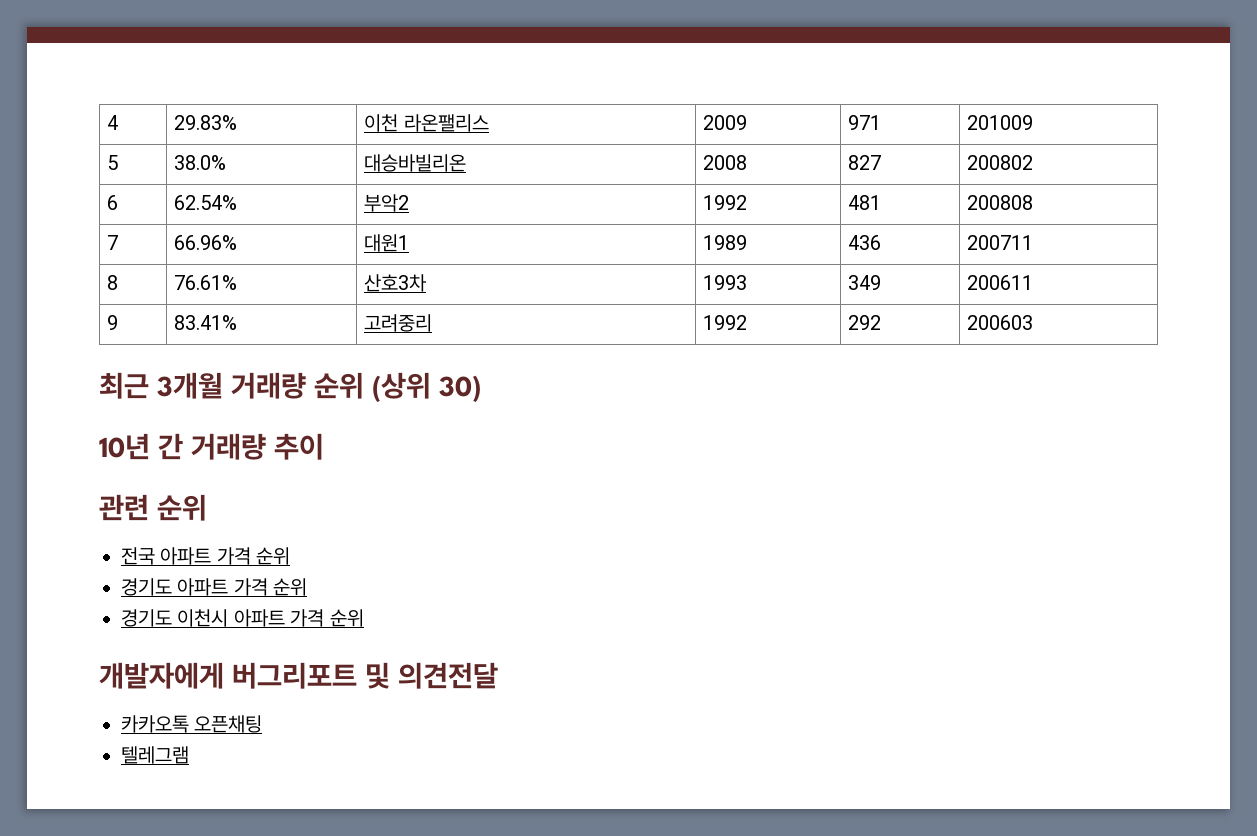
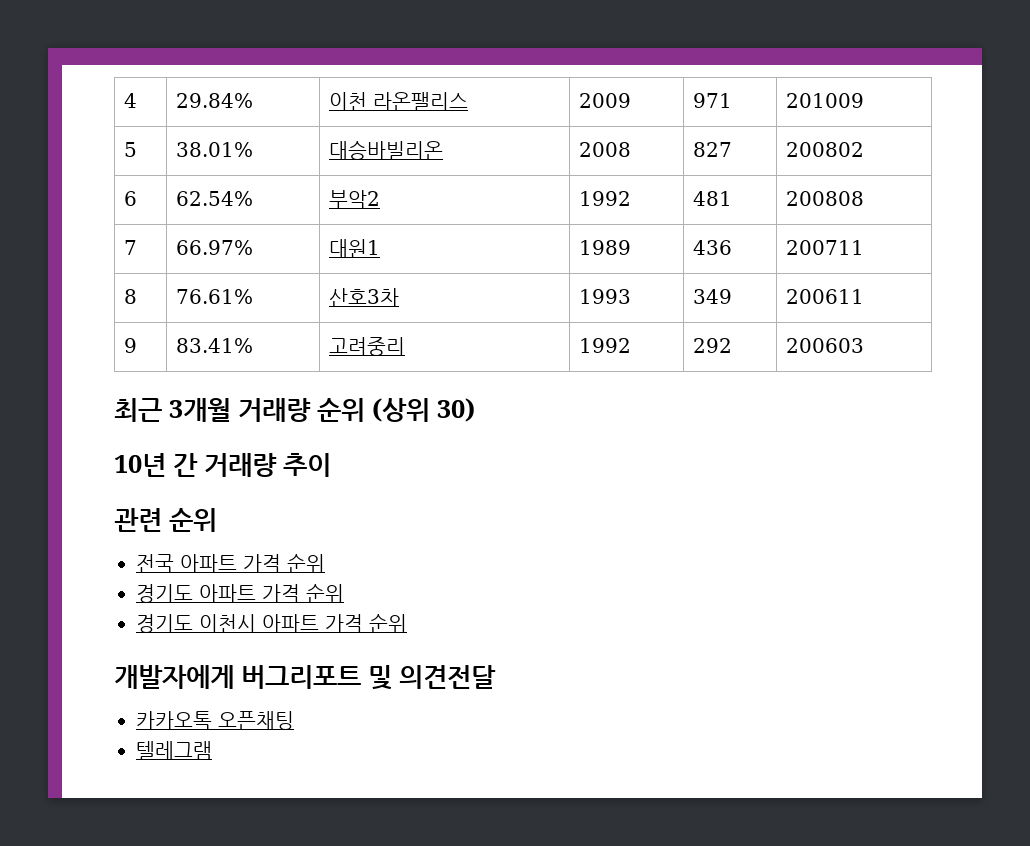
[174,115,238,130] 29.83% -> [175,93,253,108] 29.84%
[174,155,227,170] 38.0% -> [175,142,253,157] 38.01%
[174,235,238,250] 66.96% -> [175,240,253,255] 66.97%

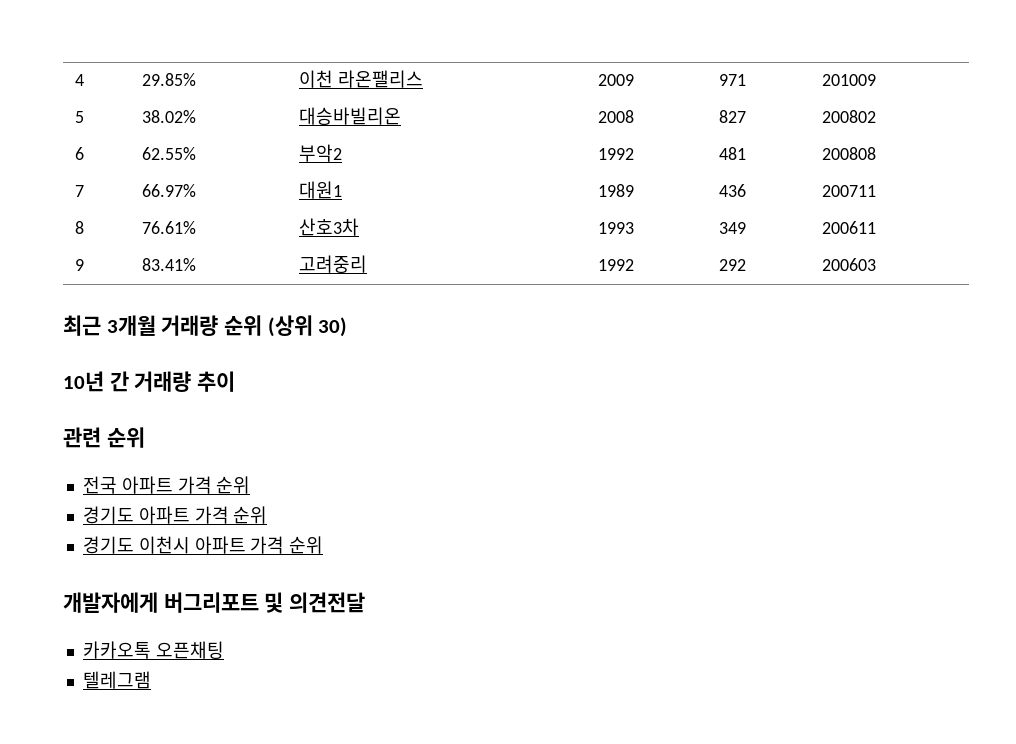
[175,93,253,108] 29.84% -> [141,73,196,86] 29.85%
[175,142,253,157] 38.01% -> [141,110,196,123] 38.02%
[175,191,253,206] 62.54% -> [141,147,196,160] 62.55%

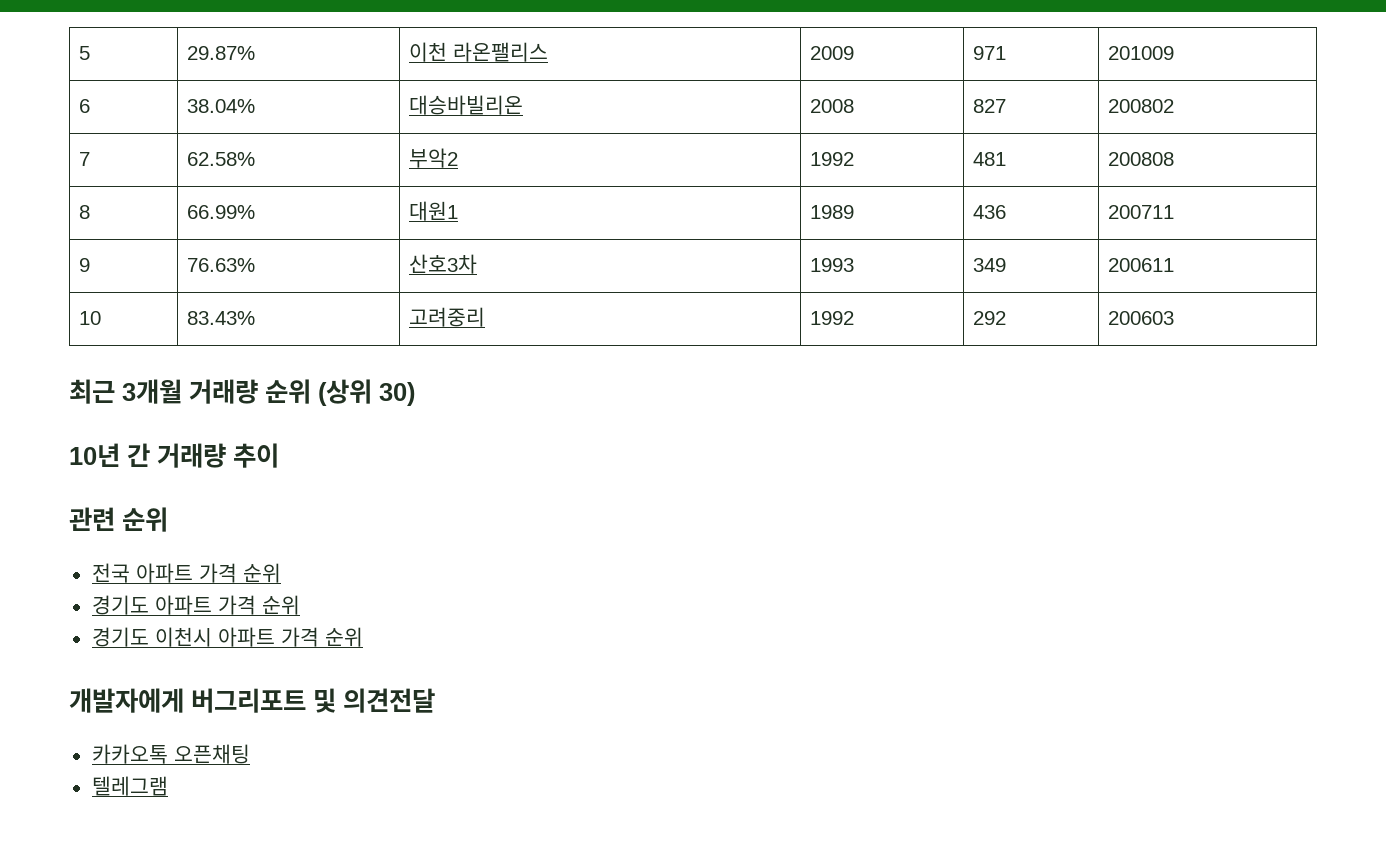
[74,74,84,86] [141,73,196,86] 4 | 29.85% -> [79,46,91,60] [187,46,256,60] 5 | 29.87%
[74,111,84,123] [141,110,196,123] 5 | 38.02% -> [79,99,91,113] [187,99,256,113] 6 | 38.04%
[74,147,84,160] [141,147,196,160] 6 | 62.55% -> [79,152,91,166] [187,152,256,166] 7 | 62.58%
[74,185,84,197] [141,184,196,197] 7 | 66.97% -> [79,205,91,219] [187,205,256,219] 8 | 66.99%
[74,221,84,234] [141,221,196,234] 8 | 76.61% -> [79,258,91,272] [187,258,256,272] 9 | 76.63%
[74,259,84,271] [141,258,196,271] 9 | 83.41% -> [79,311,102,325] [187,311,256,325] 10 | 83.43%

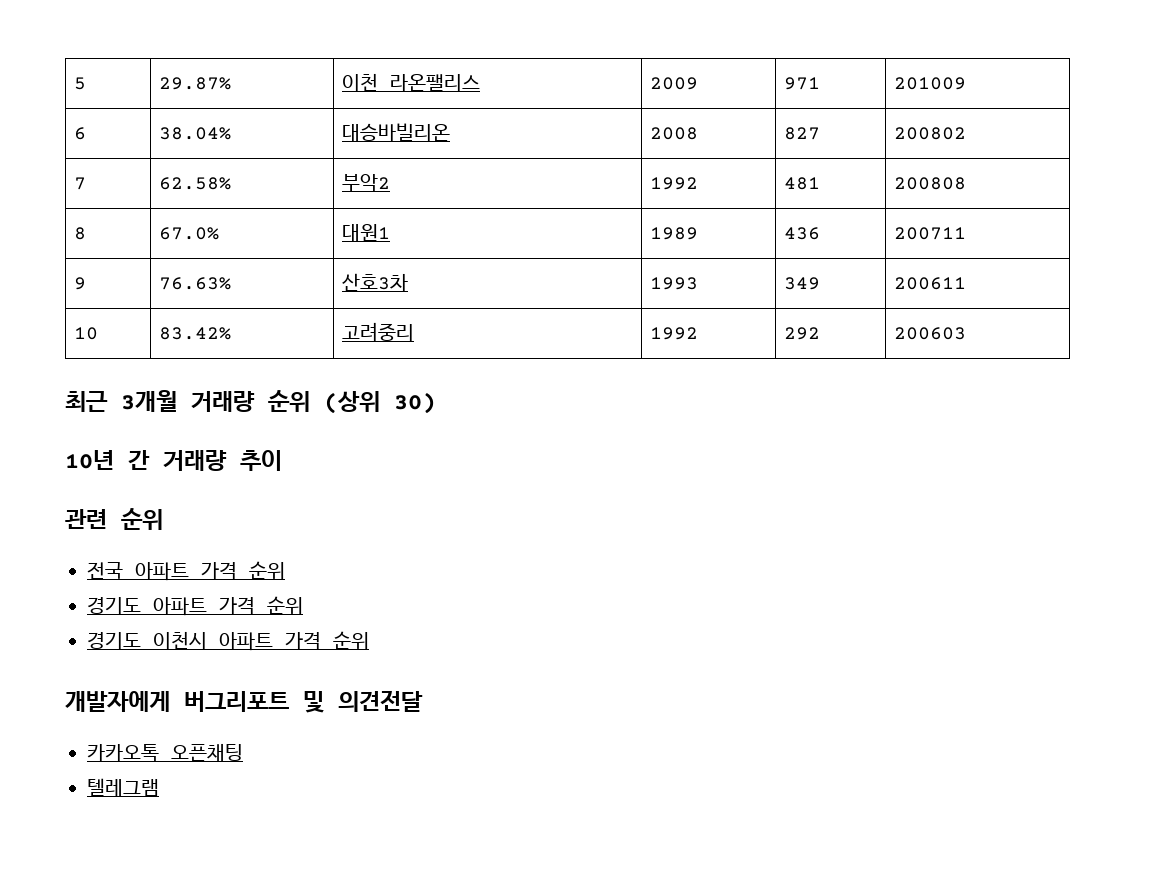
[187,205,256,219] 66.99% -> [158,227,219,240] 67.0%
[187,311,256,325] 83.43% -> [158,327,231,340] 83.42%

